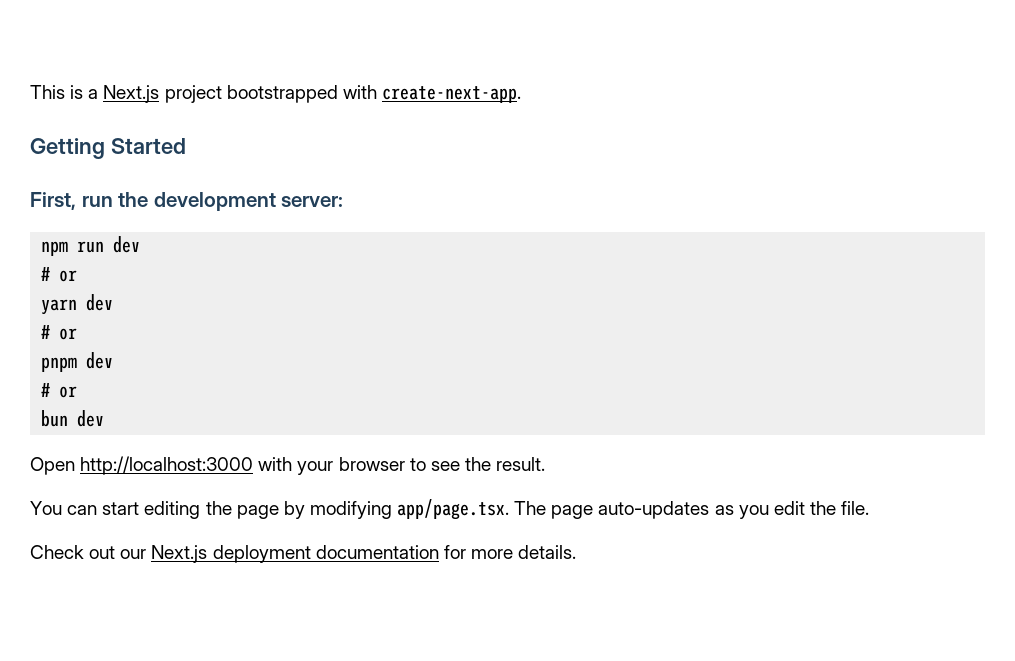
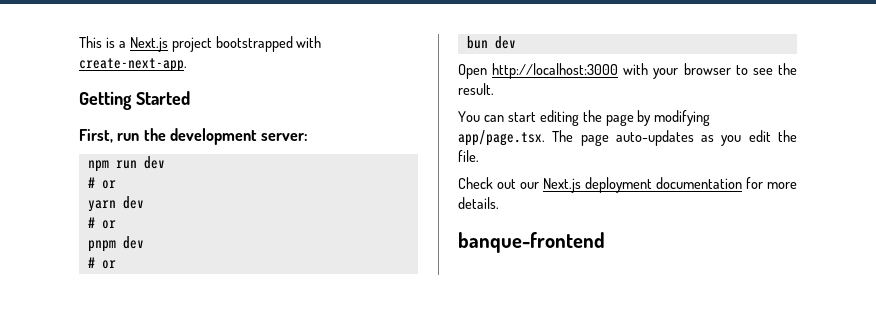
(577, 552) none -> [458,232,605,253] // banque-frontend

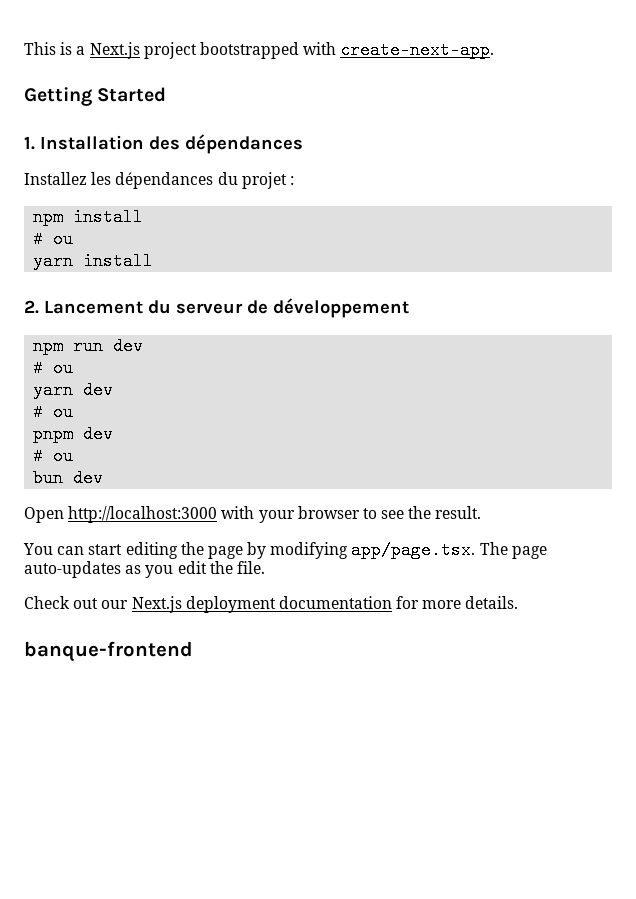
[79,128,309,145] First, run the development server: -> [24,134,303,154] [24,172,294,189] [33,208,144,226] [33,230,74,248] [33,252,154,270] [24,298,409,318] 1. Installation des dépendances // Installez les dépendances du projet : // npm install // # ou // yarn install // 2. Lancement du serveur de développement
[101,180,116,189] or -> [53,359,74,377] ou
[101,220,116,229] or -> [53,403,74,421] ou
[101,260,116,269] or -> [53,447,74,465] ou

